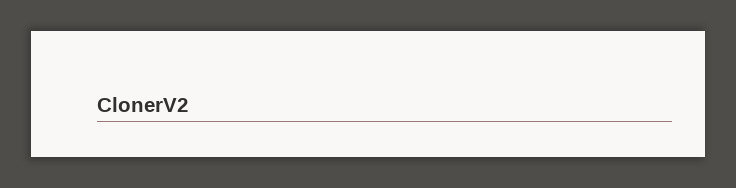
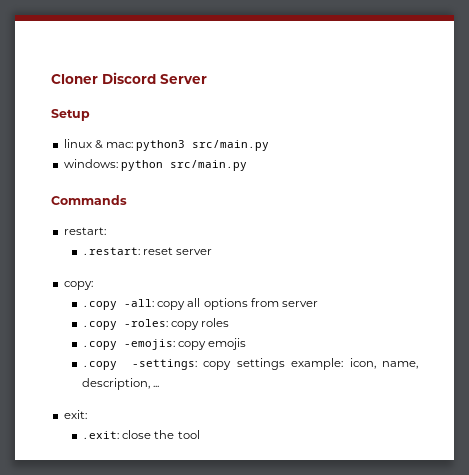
[97,97,188,112] ClonerV2 -> [51,72,207,84] [51,109,90,121] [63,139,269,151] [63,159,247,171] [51,195,127,205] [63,227,106,235] [82,247,213,255] [63,281,93,290] [82,298,318,310] [82,318,230,330] [82,338,247,350] [82,358,418,370] [82,378,160,390] [63,410,87,419] [82,430,200,439] Cloner Discord Server // Setup // linux & mac: python3 src/main.py // windows: python src/main.py // Commands // restart: // .restart: reset server // copy: // .copy -all: copy all options from server // .copy -roles: copy roles // .copy -emojis: copy emojis // .copy -settings: copy settings example: icon, name, description, ... // exit: // .exit: close the tool

